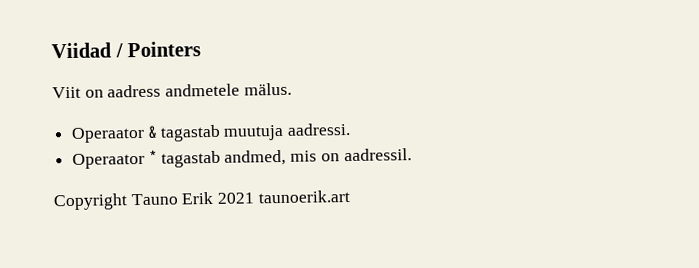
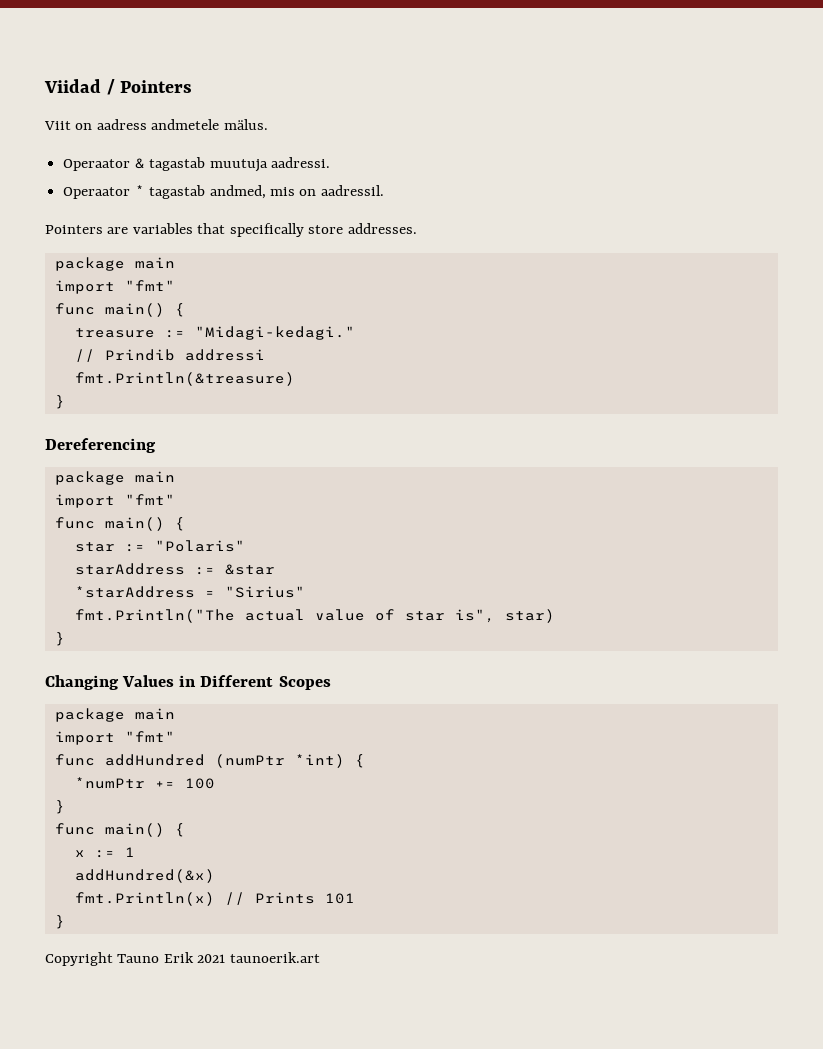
(412, 155) none -> [45,223,417,237] [54,257,175,271] [54,280,175,294] [54,303,185,317] [74,326,355,340] [74,349,265,362] [74,372,295,386] [54,395,65,409] [45,438,156,453] [54,471,175,485] [54,494,175,508] [54,517,185,531] [74,540,245,552] [74,563,275,575] [74,586,305,598] [74,609,555,623] [54,632,65,646] [45,675,331,690] [54,708,175,722] [54,731,175,745] [54,754,365,768] [74,777,215,789] [54,800,65,814] [54,823,185,837] [74,847,135,858] [74,869,215,883] [74,892,355,906] [54,915,65,929] // Pointers are variables that specifically store addresses. // package main // import "fmt" // func main() { // treasure := "Midagi-kedagi." // // Prindib addressi // fmt.Println(&treasure) // } // Dereferencing // package main // import "fmt" // func main() { // star := "Polaris" // starAddress := &star // *starAddress = "Sirius" // fmt.Println("The actual value of star is", star) // } // Changing Values in Different Scopes // package main // import "fmt" // func addHundred (numPtr *int) { // *numPtr += 100 // } // func main() { // x := 1 // addHundred(&x) // fmt.Println(x) // Prints 101 // }

